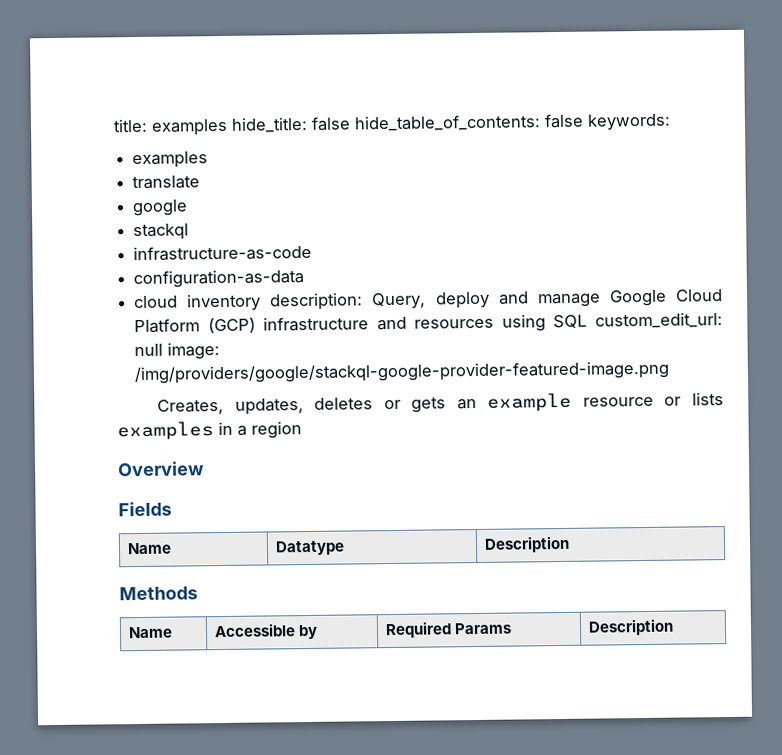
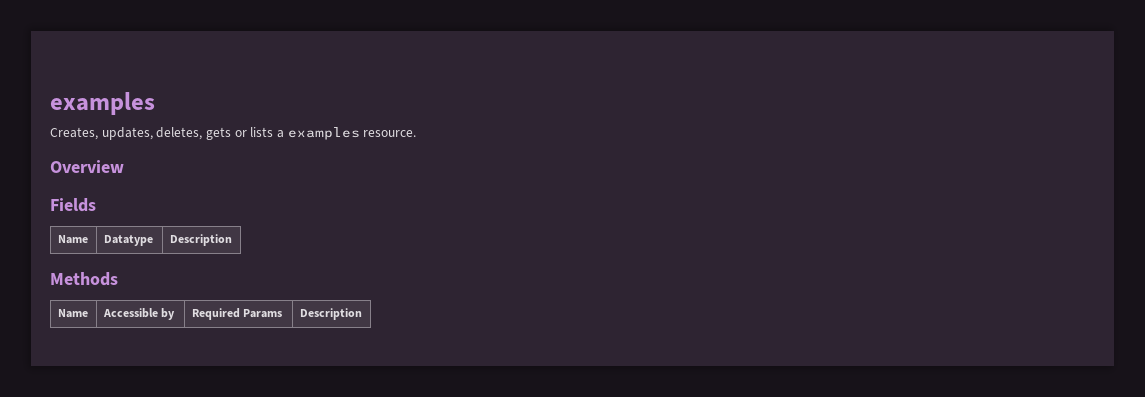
[113,113,671,136] [132,151,209,169] [132,175,201,190] [132,199,189,217] [133,223,190,241] [133,244,313,262] [133,269,305,289] [134,289,723,312] [134,312,723,334] [134,342,221,360] [134,360,671,385] [157,392,724,415] [117,421,302,441] title: examples hide_title: false hide_table_of_contents: false keywords: // examples // translate // google // stackql // infrastructure-as-code // configuration-as-data // cloud inventory description: Query, deploy and manage Google Cloud Platform (GCP) infrastructure and resources using SQL custom_edit_url: null image: /img/providers/google/stackql-google-provider-featured-image.png // Creates, updates, deletes or gets an example resource or lists examples in a region -> [50,92,155,115] [50,127,417,140] examples // Creates, updates, deletes, gets or lists a examples resource.

